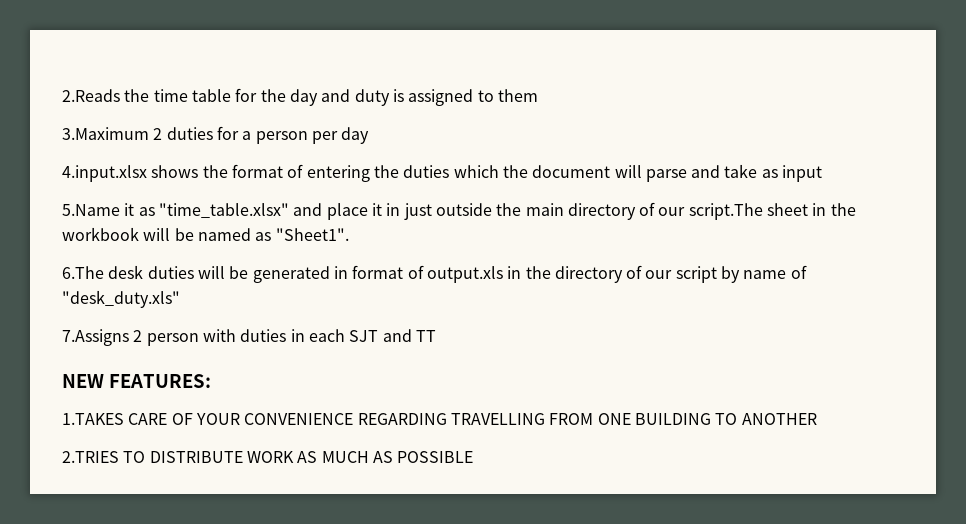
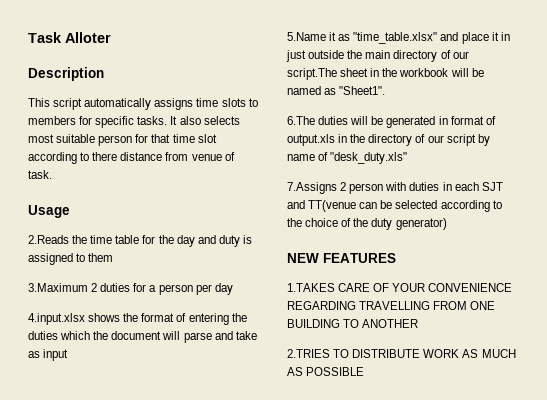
(62, 95) none -> [28,32,111,43] [28,67,104,81] [28,98,258,110] [28,116,240,128] [28,134,217,146] [28,152,235,164] [28,170,52,179] [28,205,70,218] Task Alloter // Description // This script automatically assigns time slots to members for specific tasks. It also selects most suitable person for that time slot according to there distance from venue of task. // Usage //
[108,265,144,279] desk -> (315, 120) none
[415,330,436,342] TT -> [308,200,502,212] [287,218,447,230] TT(venue can be selected according to the choice of the duty generator)
[108,374,211,388] FEATURES: -> [323,253,396,263] FEATURES

